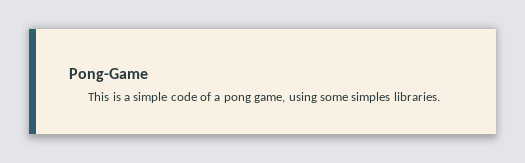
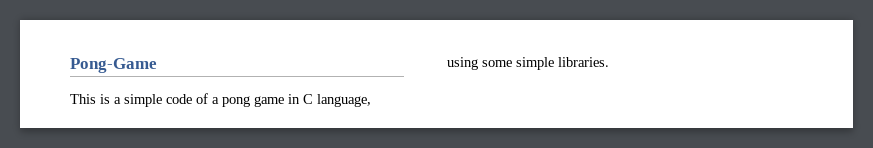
[254,95,286,103] game, -> [254,94,371,107] game in C language,
[351,92,391,103] simples -> [516,57,554,70] simple

